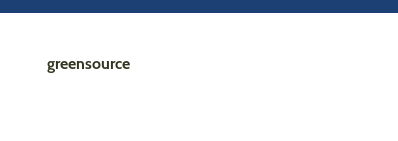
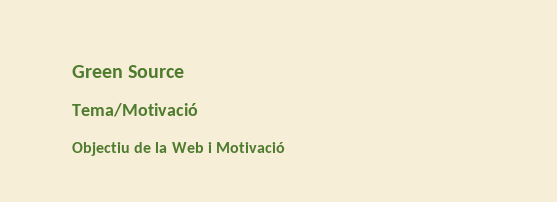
[47,61,130,73] greensource -> [72,65,185,78] [72,103,198,117] [72,142,285,156] Green Source // Tema/Motivació // Objectiu de la Web i Motivació

